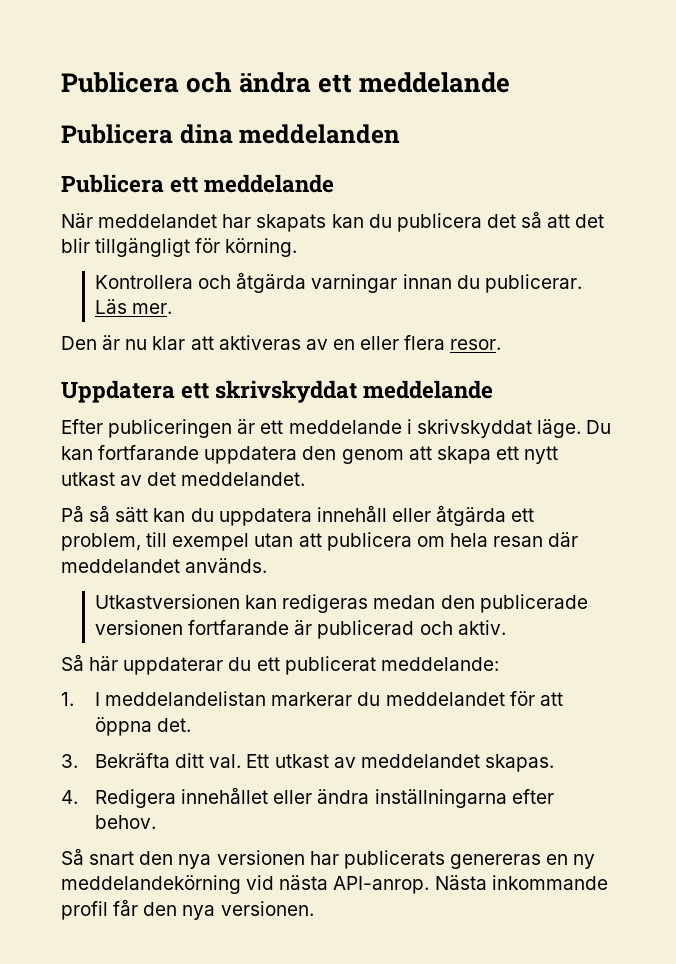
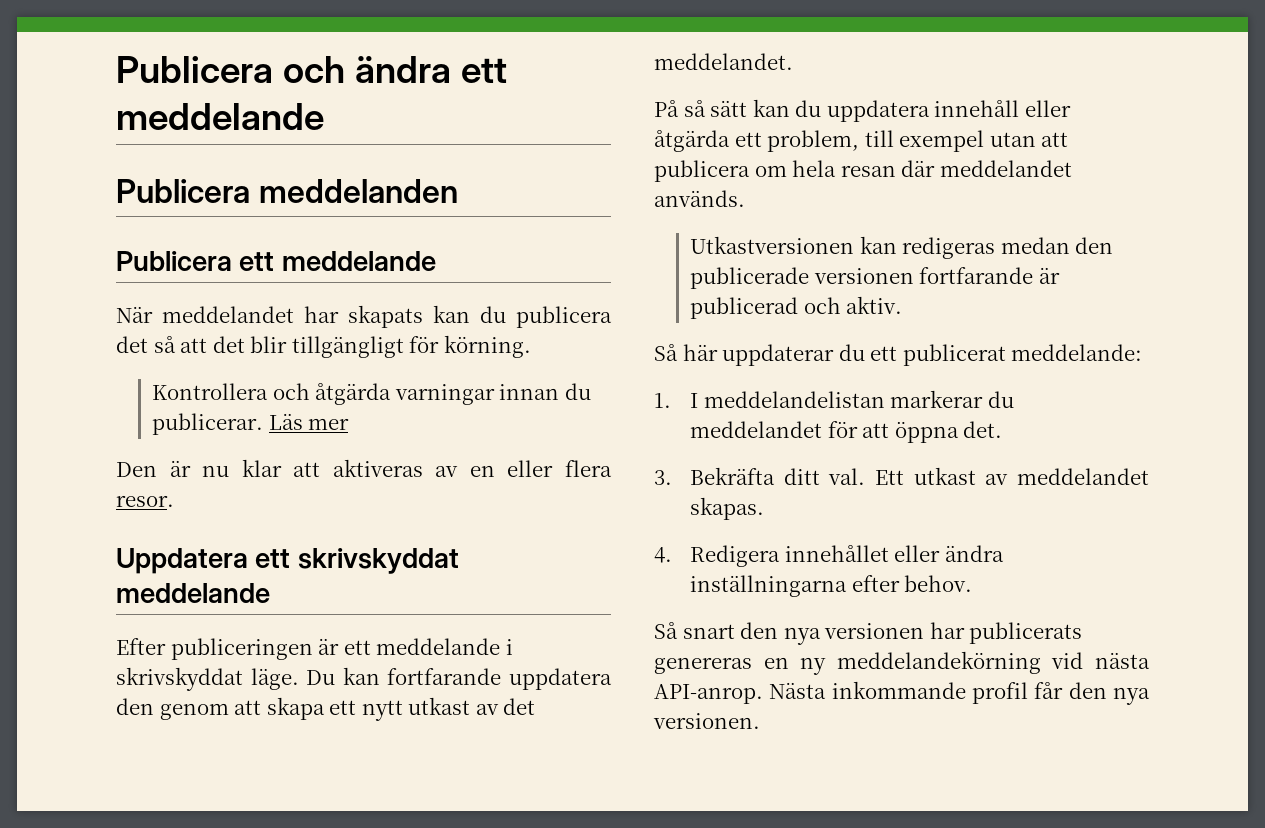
[179,124,233,144] dina -> (250, 191) none
[132,303,173,314] mer. -> [308,418,350,430] mer

